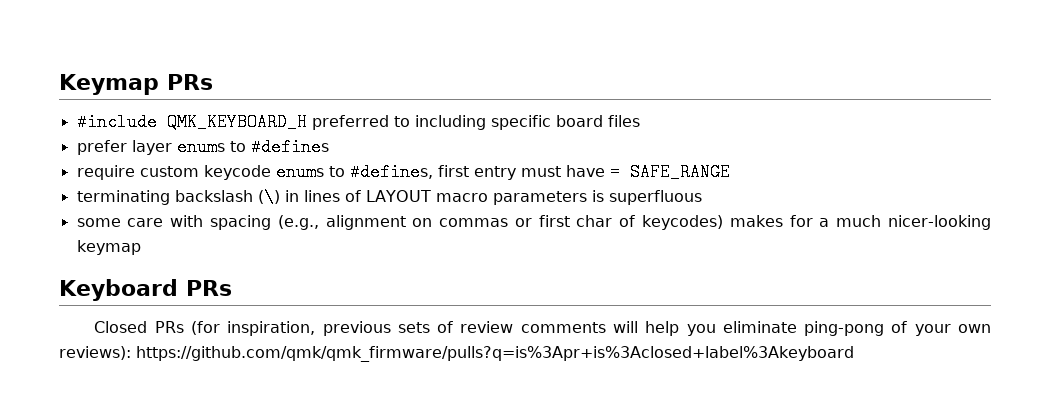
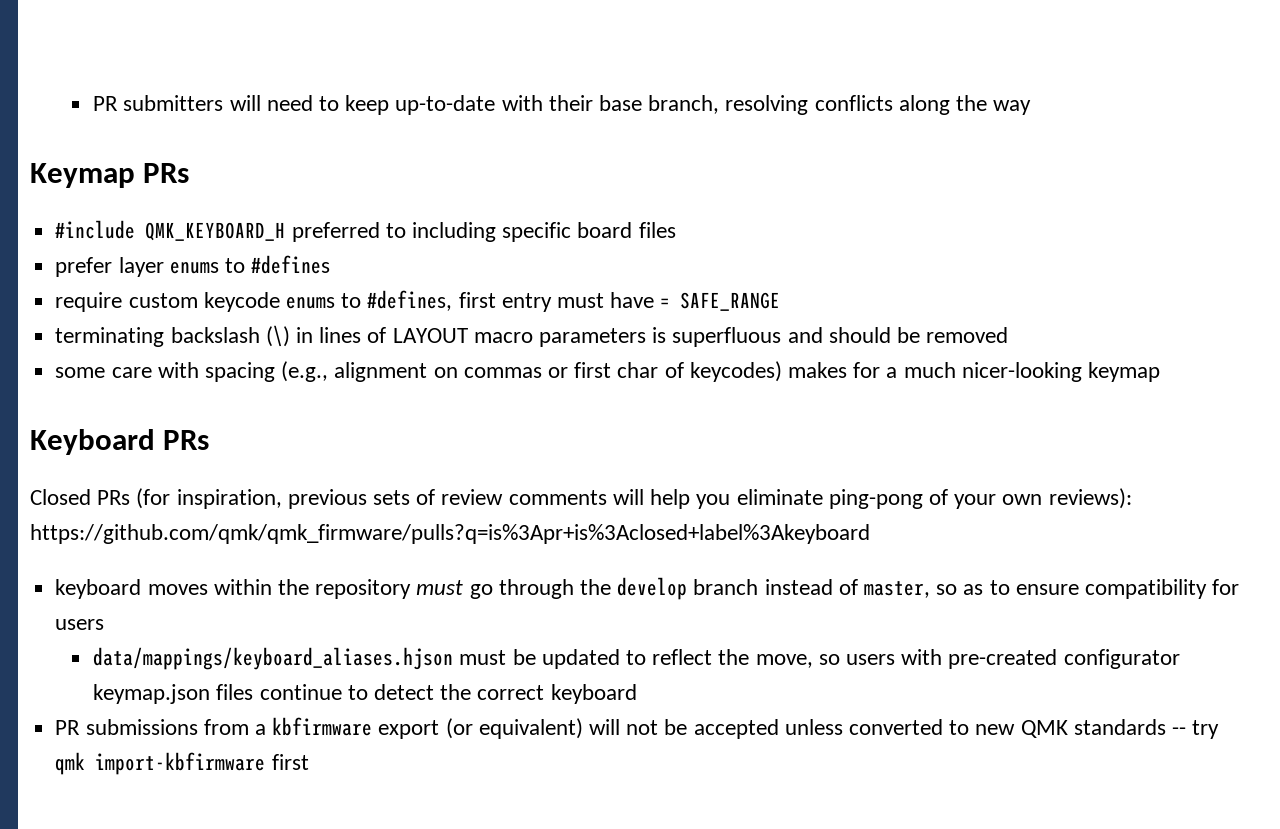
(59, 84) none -> [93,95,1032,115] PR submitters will need to keep up-to-date with their base branch, resolving conflicts along the way //
(702, 197) none -> [787,327,1009,343] and should be removed
(854, 354) none -> [55,577,1240,600] [55,619,105,630] [93,647,1180,670] [93,684,637,704] [55,717,1220,739] [55,752,309,775] // keyboard moves within the repository must go through the develop branch instead of master, so as to ensure compatibility for users // data/mappings/keyboard_aliases.hjson must be updated to reflect the move, so users with pre-created configurator keymap.json files continue to detect the correct keyboard // PR submissions from a kbfirmware export (or equivalent) will not be accepted unless converted to new QMK standards -- try qmk import-kbfirmware first

